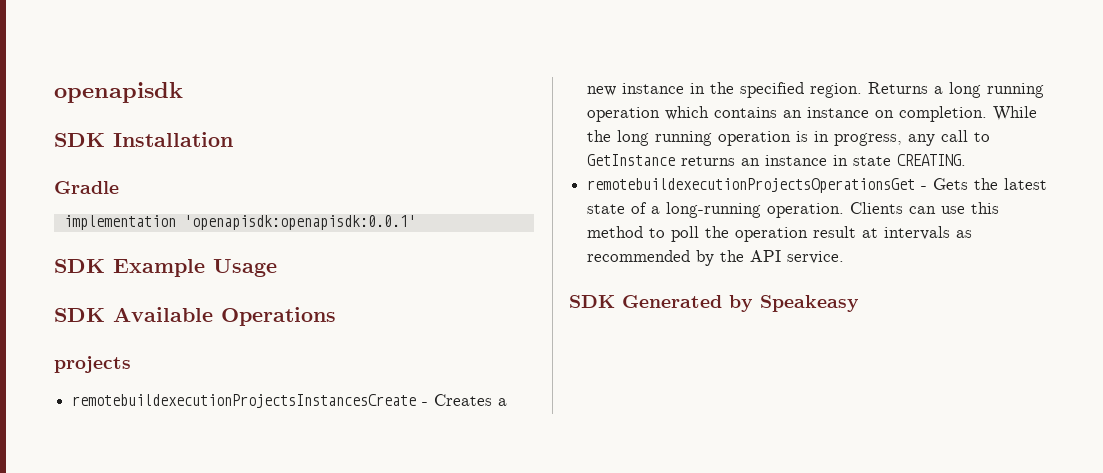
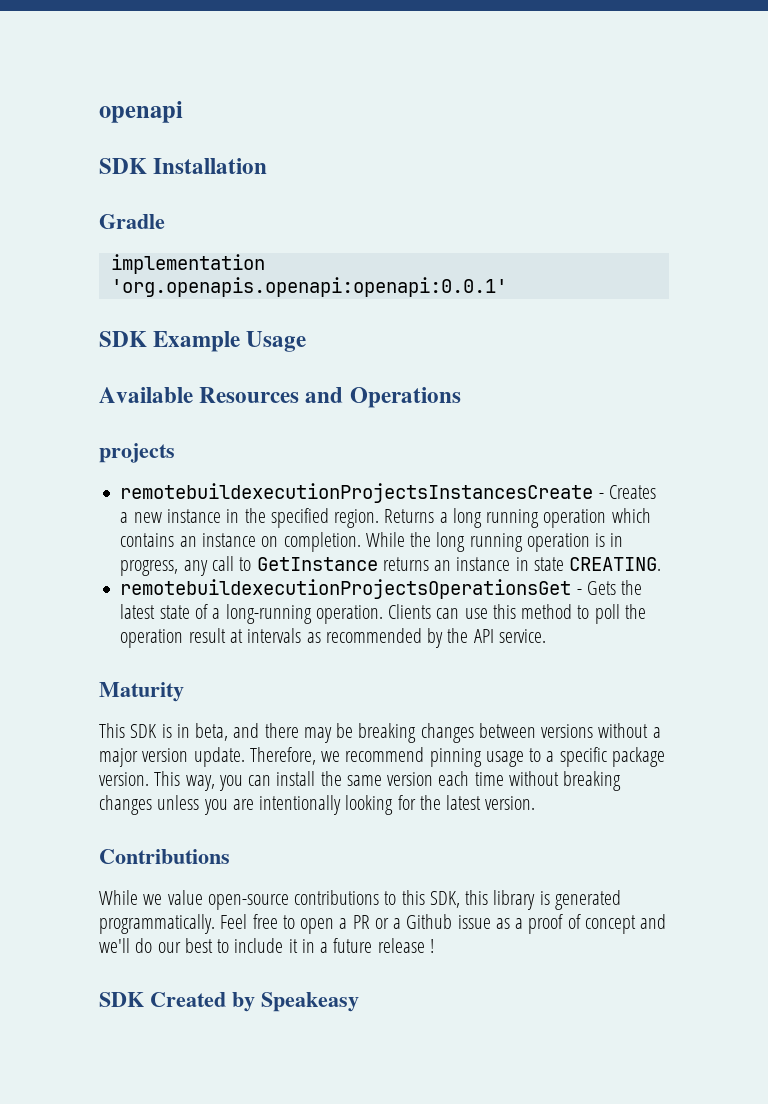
[54,82,183,103] openapisdk -> [99,101,183,123] openapi
[183,215,416,230] 'openapisdk:openapisdk:0.0.1' -> [110,277,507,297] 'org.openapis.openapi:openapi:0.0.1'
[54,307,213,322] SDK Available -> [99,387,344,403] Available Resources and
[569,295,722,308] SDK Generated -> [99,682,184,702] [99,723,661,743] [99,747,665,767] [99,771,622,791] [99,795,536,815] [99,849,230,864] [99,890,621,910] [99,914,667,934] [99,938,434,953] [99,992,226,1007] Maturity // This SDK is in beta, and there may be breaking changes between versions without a major version update. Therefore, we recommend pinning usage to a specific package version. This way, you can install the same version each time without breaking changes unless you are intentionally looking for the latest version. // Contributions // While we value open-source contributions to this SDK, this library is generated programmatically. Feel free to open a PR or a Github issue as a proof of concept and we'll do our best to include it in a future release ! // SDK Created

